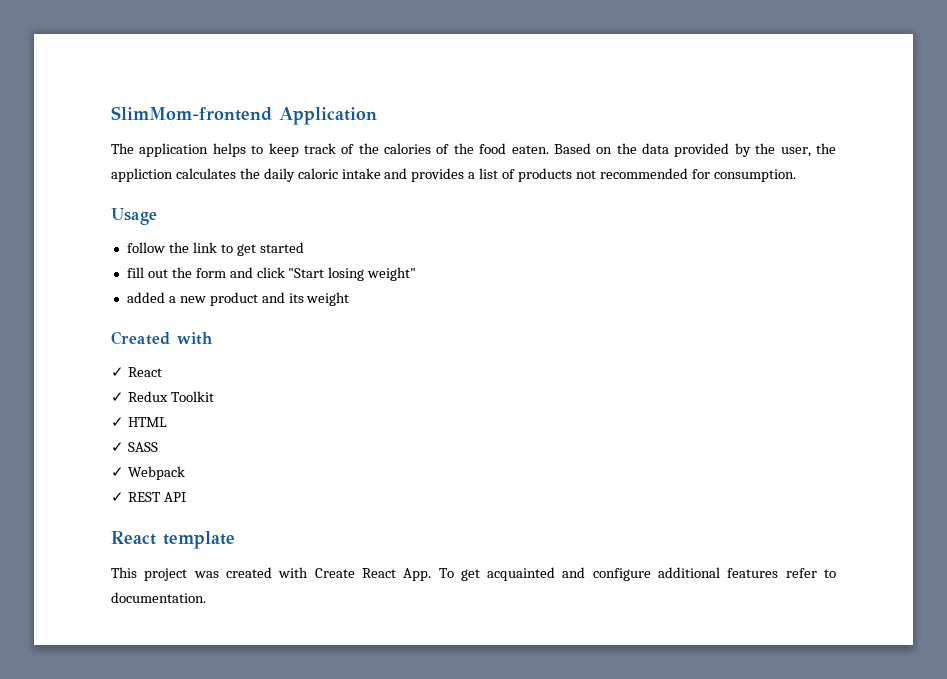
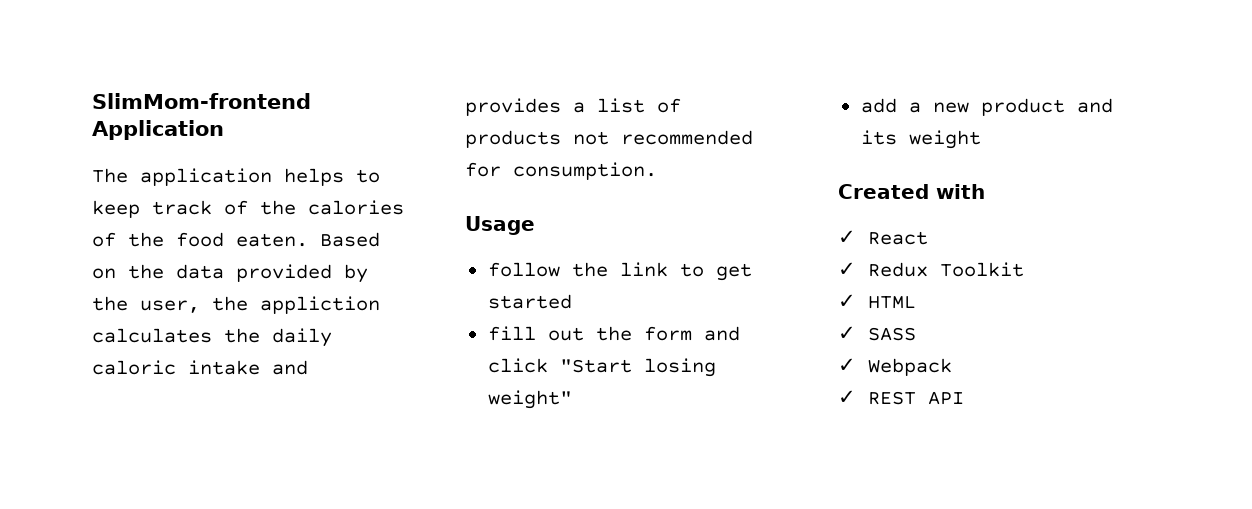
[126,292,165,303] added -> [860,98,897,113] add
[111,531,235,549] [111,567,836,581] [111,592,206,603] // React template // This project was created with Create React App. To get acquainted and configure additional features refer to documentation. -> (964, 398) none

